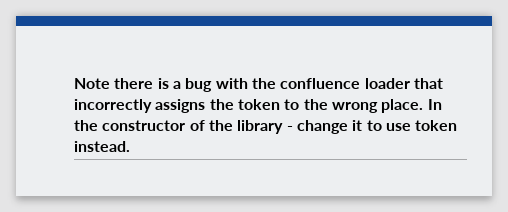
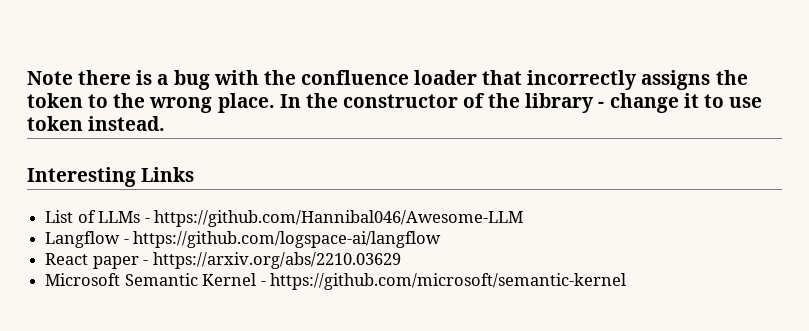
(130, 146) none -> [27,167,195,187] [45,210,523,227] [45,231,442,248] [45,252,401,269] [45,273,626,290] // Interesting Links // List of LLMs - https://github.com/Hannibal046/Awesome-LLM // Langflow - https://github.com/logspace-ai/langflow // React paper - https://arxiv.org/abs/2210.03629 // Microsoft Semantic Kernel - https://github.com/microsoft/semantic-kernel

